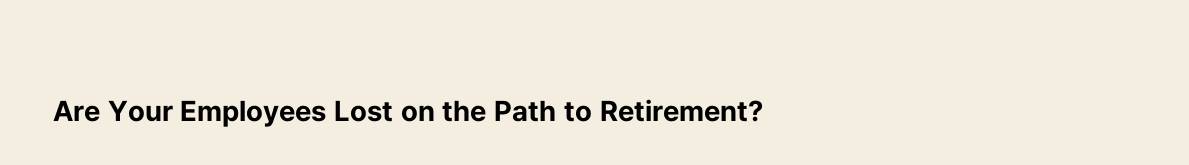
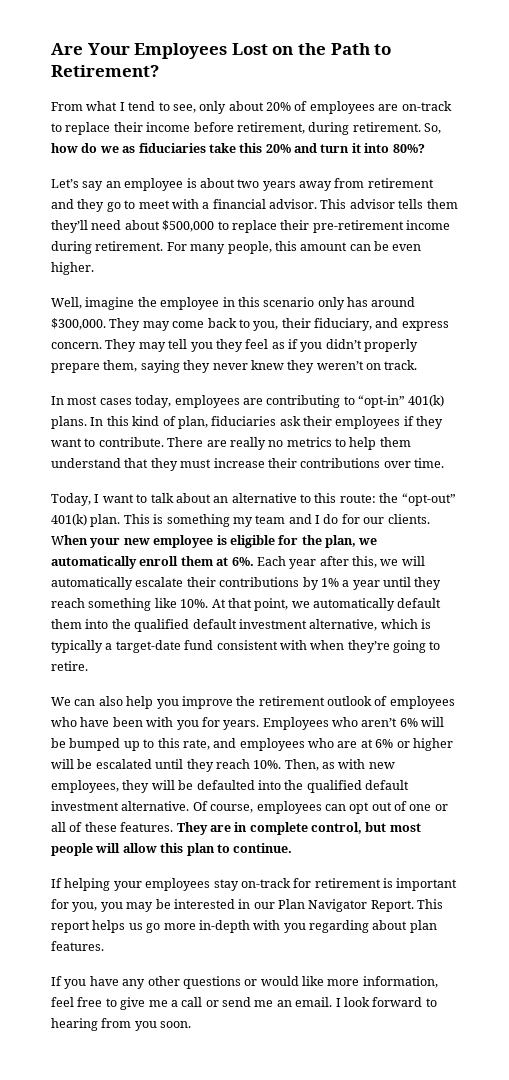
(763, 110) none -> [51,101,452,114] [51,122,441,135] [51,143,425,153] [51,178,434,191] [51,199,458,212] [51,220,450,233] [51,241,422,254] [51,262,94,275] [51,297,416,310] [51,318,449,331] [51,339,419,352] [51,360,418,373] [51,395,445,408] [51,416,444,429] [51,437,411,450] [51,458,444,471] [51,493,456,506] [51,514,430,527] [51,535,378,548] [51,556,425,569] [51,577,442,590] [51,598,442,611] [51,619,431,632] [51,640,441,653] [51,661,88,671] [51,696,455,709] [51,717,445,730] [51,738,453,751] [51,759,395,772] [51,780,409,793] [51,801,448,814] [51,822,421,835] [51,843,293,856] [51,878,458,891] [51,899,444,912] [51,920,437,933] [51,941,104,951] [51,976,438,989] [51,997,437,1010] [51,1018,192,1031] // From what I tend to see, only about 20% of employees are on-track to replace their income before retirement, during retirement. So, how do we as fiduciaries take this 20% and turn it into 80%? // Let’s say an employee is about two years away from retirement and they go to meet with a financial advisor. This advisor tells them they’ll need about $500,000 to replace their pre-retirement income during retirement. For many people, this amount can be even higher. // Well, imagine the employee in this scenario only has around $300,000. They may come back to you, their fiduciary, and express concern. They may tell you they feel as if you didn’t properly prepare them, saying they never knew they weren’t on track. // In most cases today, employees are contributing to “opt-in” 401(k) plans. In this kind of plan, fiduciaries ask their employees if they want to contribute. There are really no metrics to help them understand that they must increase their contributions over time. // Today, I want to talk about an alternative to this route: the “opt-out” 401(k) plan. This is something my team and I do for our clients. When your new employee is eligible for the plan, we automatically enroll them at 6%. Each year after this, we will automatically escalate their contributions by 1% a year until they reach something like 10%. At that point, we automatically default them into the qualified default investment alternative, which is typically a target-date fund consistent with when they’re going to retire. // We can also help you improve the retirement outlook of employees who have been with you for years. Employees who aren’t 6% will be bumped up to this rate, and employees who are at 6% or higher will be escalated until they reach 10%. Then, as with new employees, they will be defaulted into the qualified default investment alternative. Of course, employees can opt out of one or all of these features. They are in complete control, but most people will allow this plan to continue. // If helping your employees stay on-track for retirement is important for you, you may be interested in our Plan Navigator Report. This report helps us go more in-depth with you regarding about plan features. // If you have any other questions or would like more information, feel free to give me a call or send me an email. I look forward to hearing from you soon.

